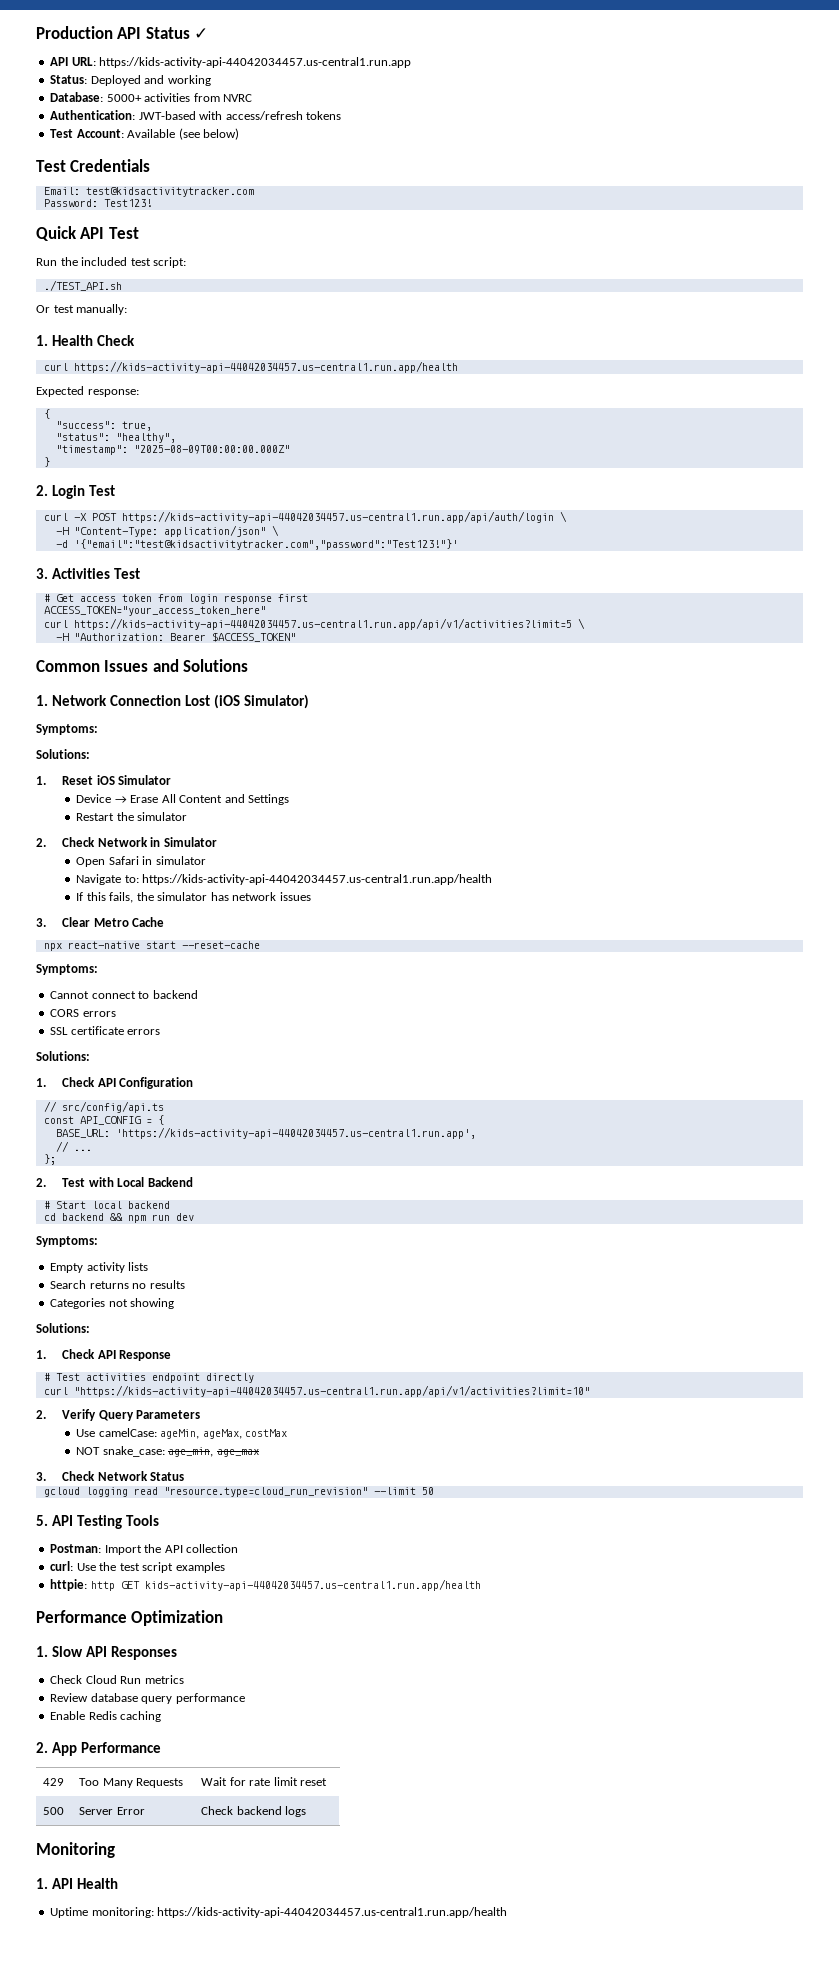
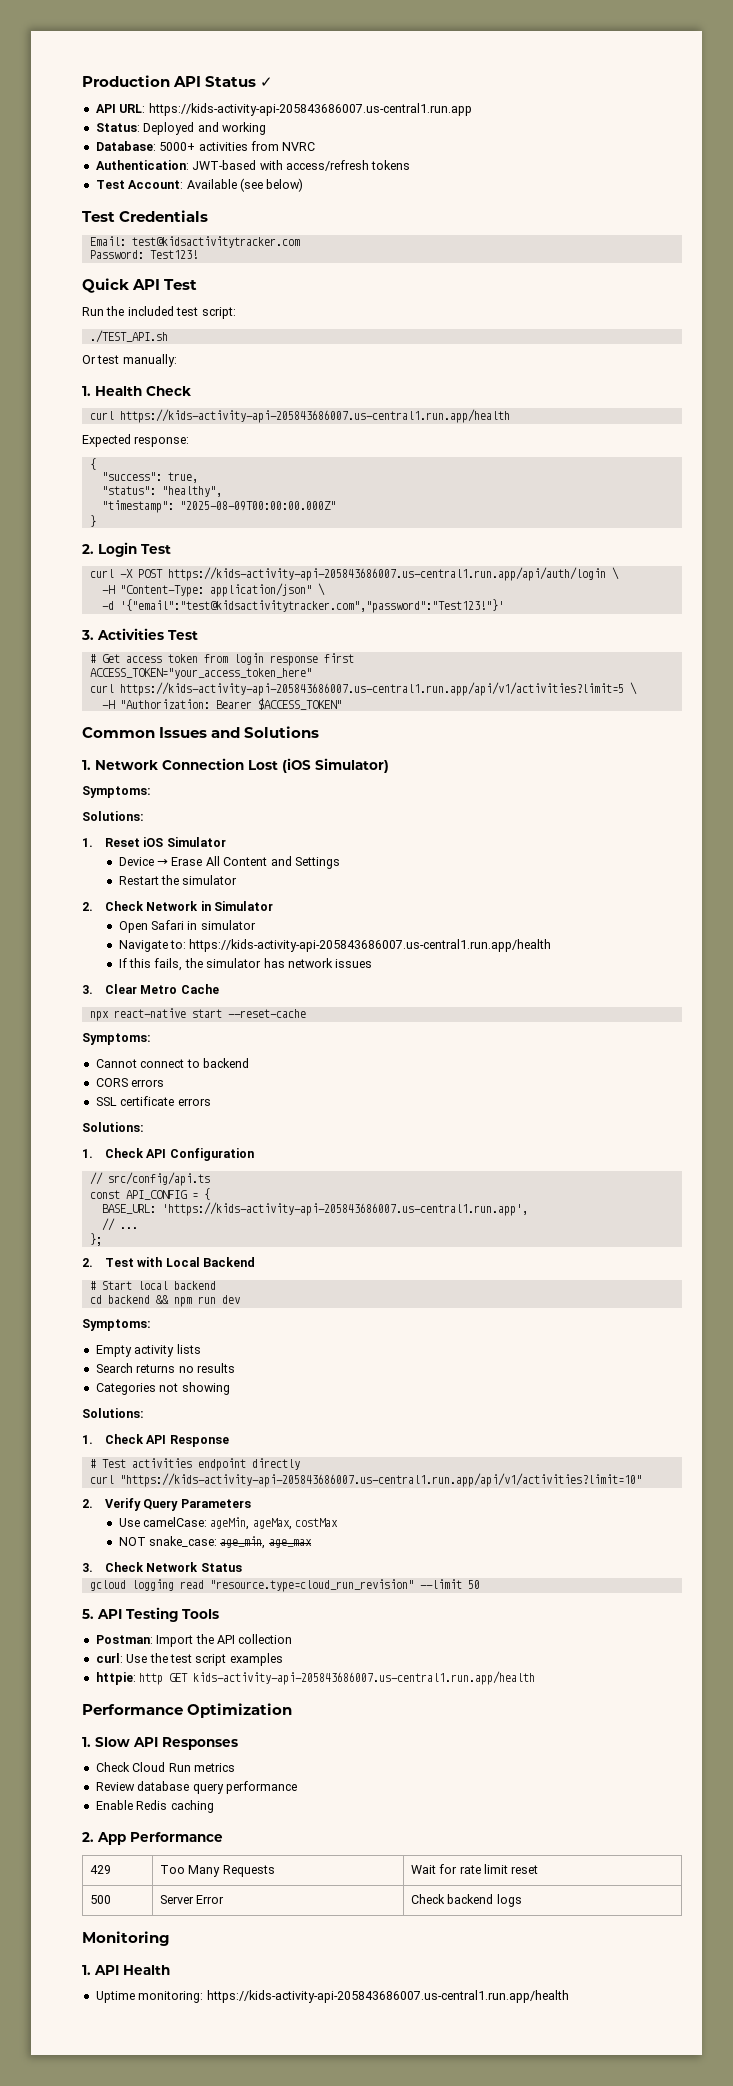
[99,57,412,68] https://kids-activity-api-44042034457.us-central1.run.app -> [148,103,472,116] https://kids-activity-api-205843686007.us-central1.run.app
[73,361,458,373] https://kids-activity-api-44042034457.us-central1.run.app/health -> [119,409,510,423] https://kids-activity-api-205843686007.us-central1.run.app/health
[121,511,554,523] https://kids-activity-api-44042034457.us-central1.run.app/api/auth/login -> [167,567,606,581] https://kids-activity-api-205843686007.us-central1.run.app/api/auth/login
[73,618,572,630] https://kids-activity-api-44042034457.us-central1.run.app/api/v1/activities?limit=5 -> [119,682,624,696] https://kids-activity-api-205843686007.us-central1.run.app/api/v1/activities?limit=5
[142,874,493,885] https://kids-activity-api-44042034457.us-central1.run.app/health -> [189,939,552,952] https://kids-activity-api-205843686007.us-central1.run.app/health
[115,1127,476,1139] 'https://kids-activity-api-44042034457.us-central1.run.app', -> [161,1202,528,1216] 'https://kids-activity-api-205843686007.us-central1.run.app',
[73,1385,590,1397] "https://kids-activity-api-44042034457.us-central1.run.app/api/v1/activities?limit=10" -> [119,1473,642,1487] "https://kids-activity-api-205843686007.us-central1.run.app/api/v1/activities?limit=10"
[144,1579,481,1591] kids-activity-api-44042034457.us-central1.run.app/health -> [193,1671,536,1685] kids-activity-api-205843686007.us-central1.run.app/health
[157,1907,508,1918] https://kids-activity-api-44042034457.us-central1.run.app/health -> [206,1990,569,2003] https://kids-activity-api-205843686007.us-central1.run.app/health

